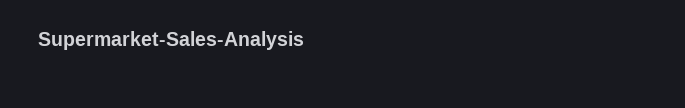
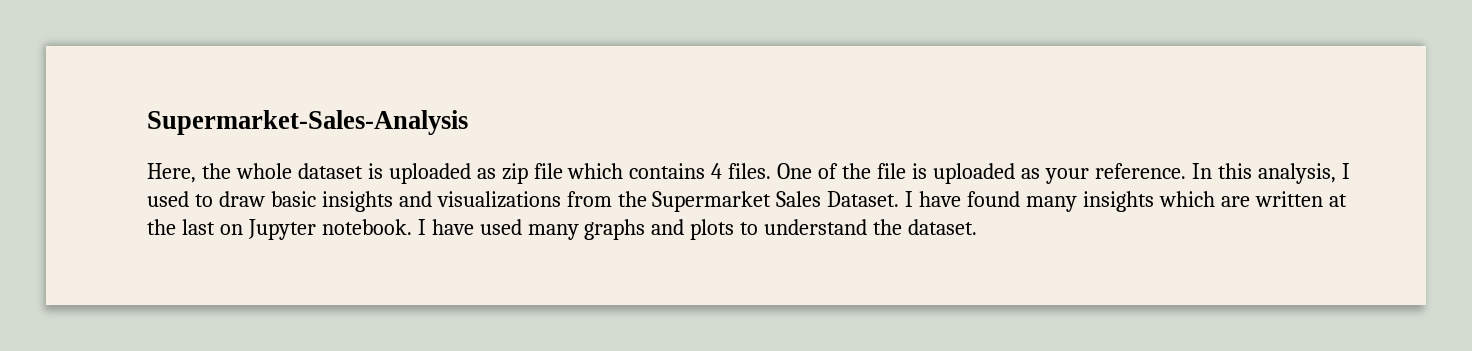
(304, 40) none -> [147,163,1350,184] [147,191,1347,212] [147,219,978,240] // Here, the whole dataset is uploaded as zip file which contains 4 files. One of the file is uploaded as your reference. In this analysis, I used to draw basic insights and visualizations from the Supermarket Sales Dataset. I have found many insights which are written at the last on Jupyter notebook. I have used many graphs and plots to understand the dataset.

